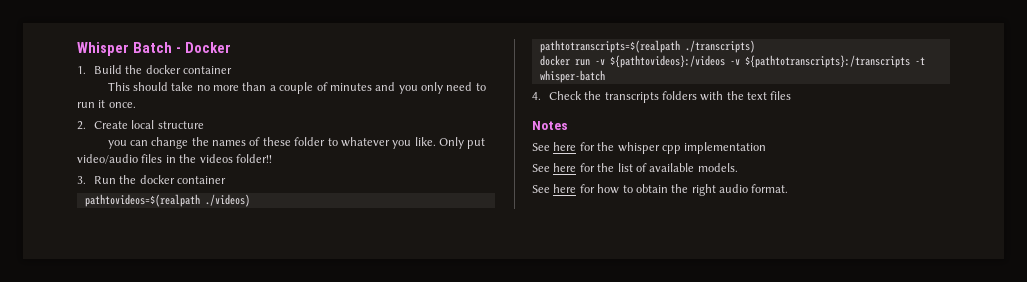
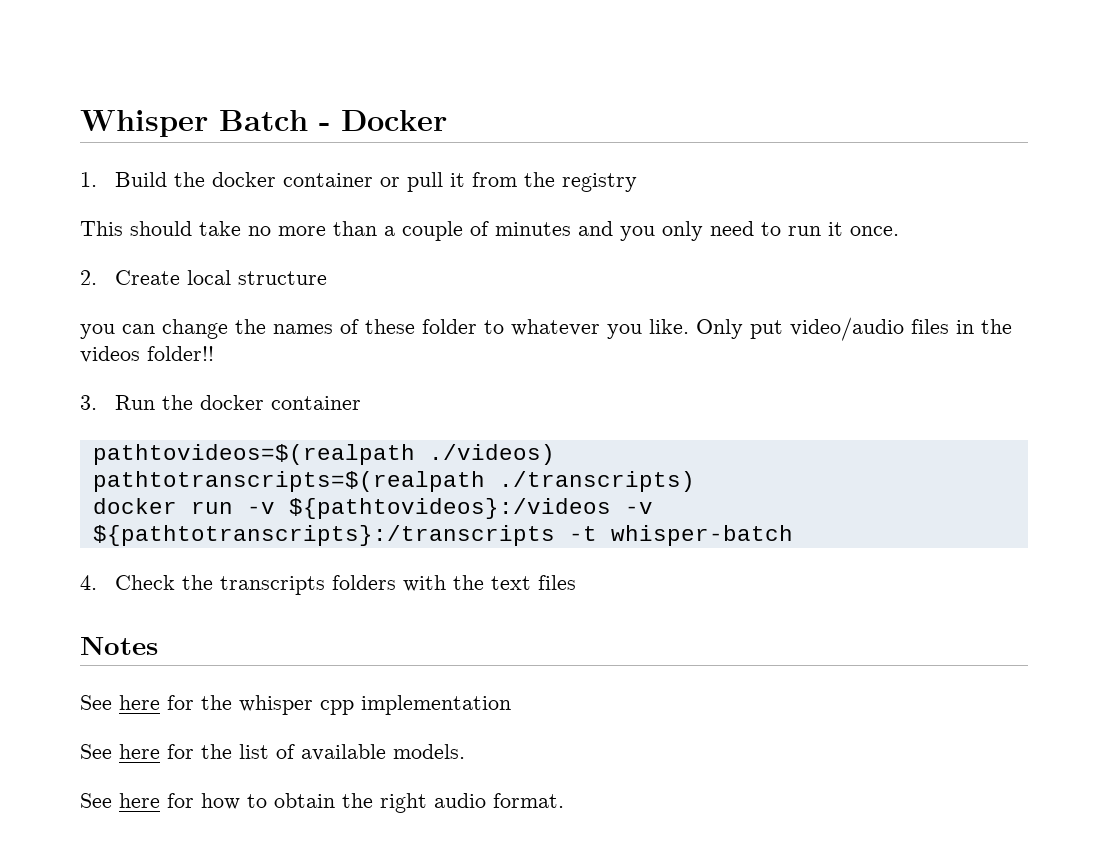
(232, 70) none -> [379,172,637,192] or pull it from the registry

